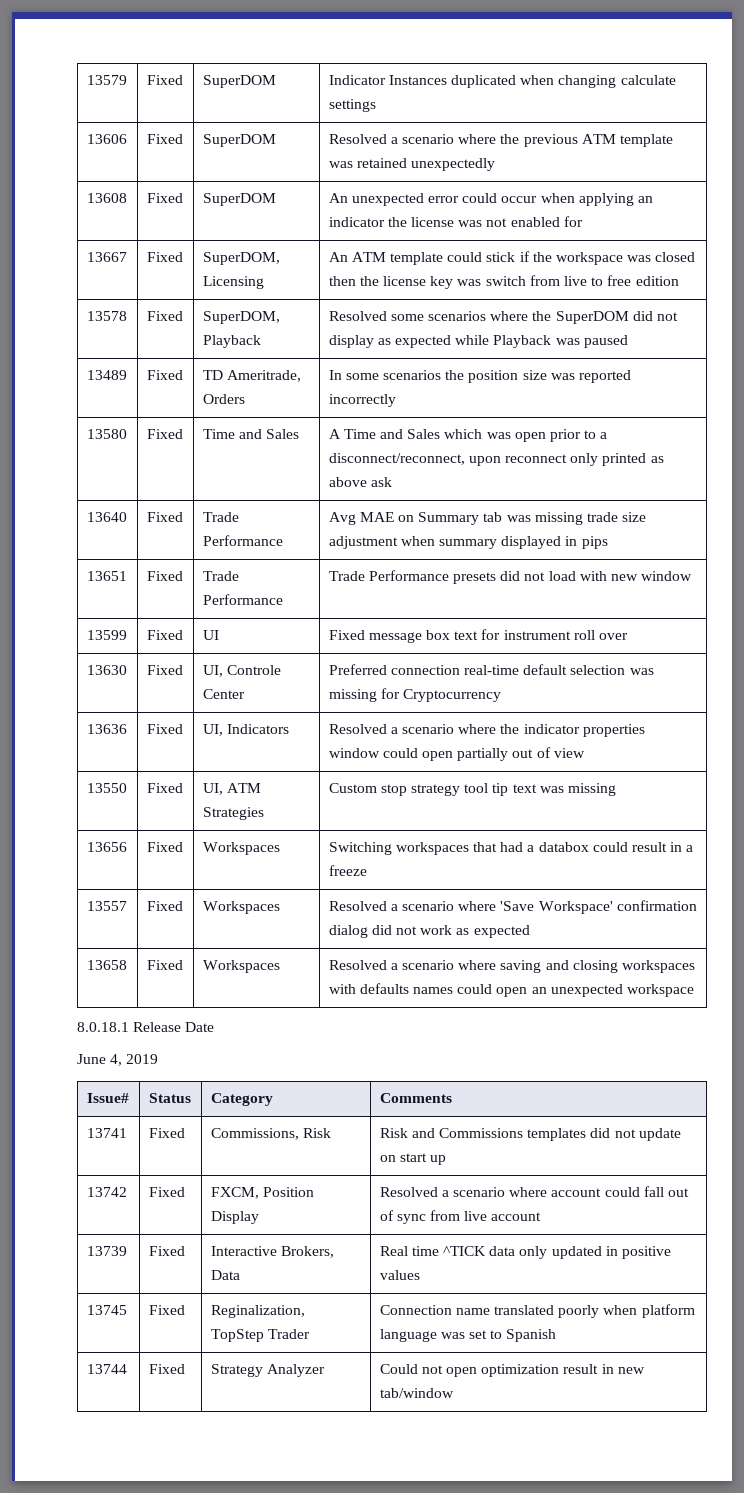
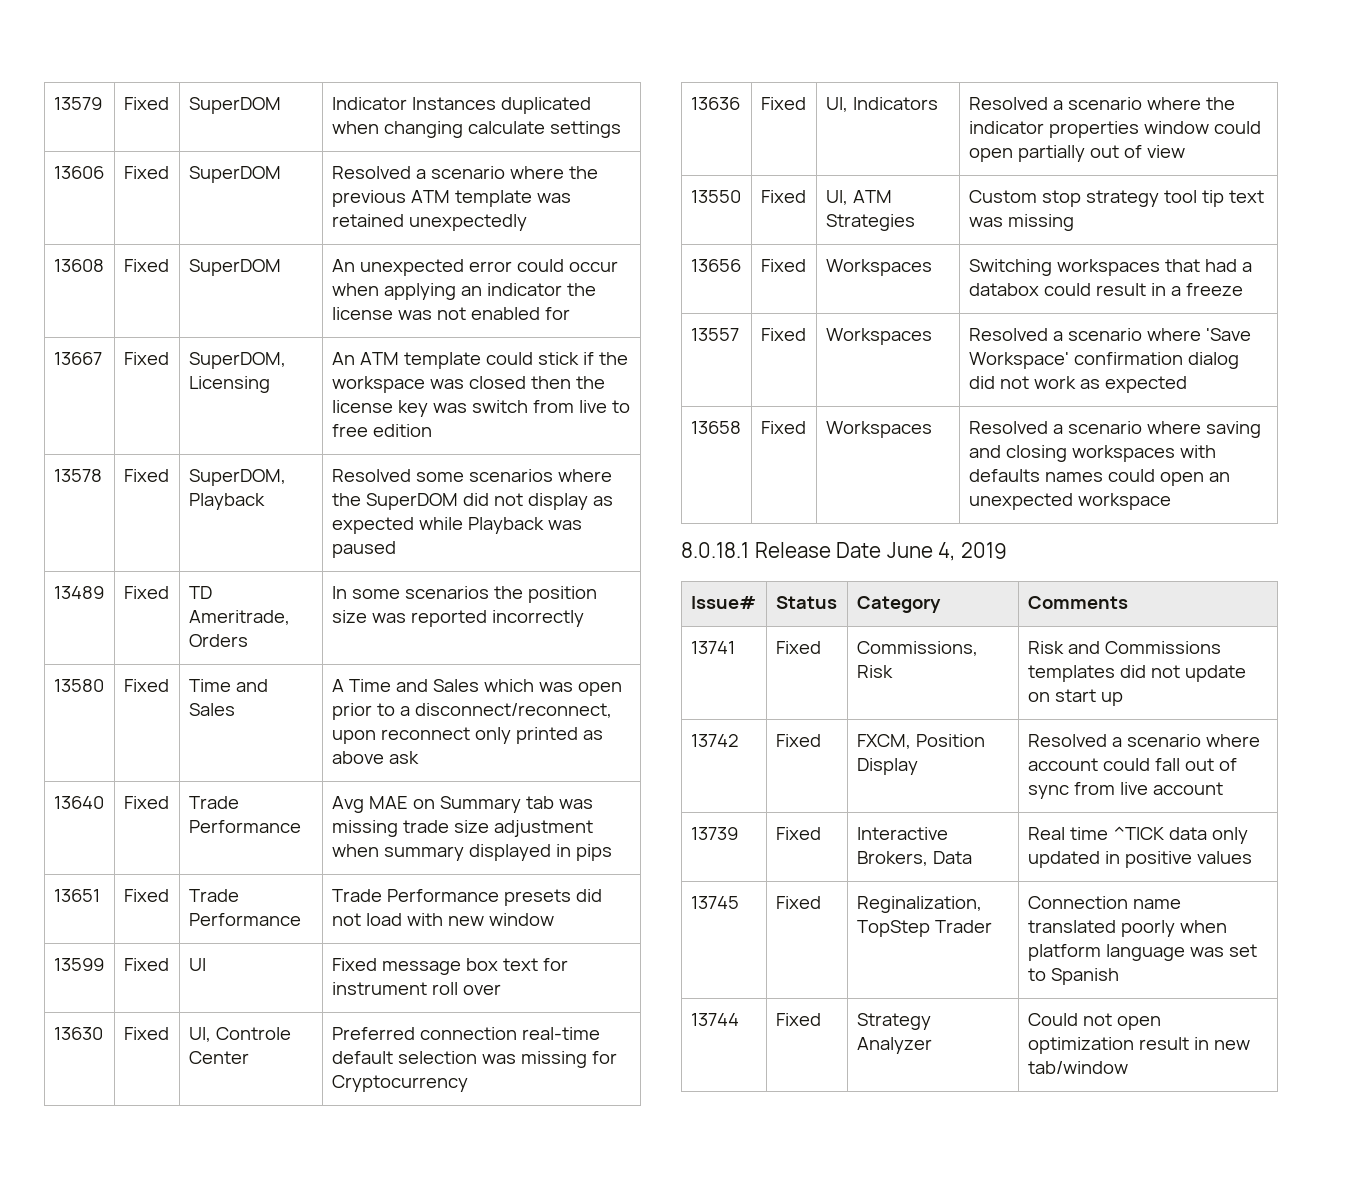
(215, 1027) // -> (882, 550) none

